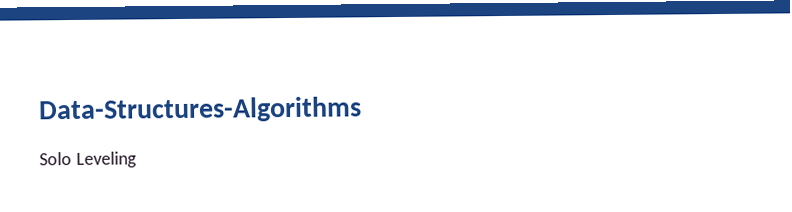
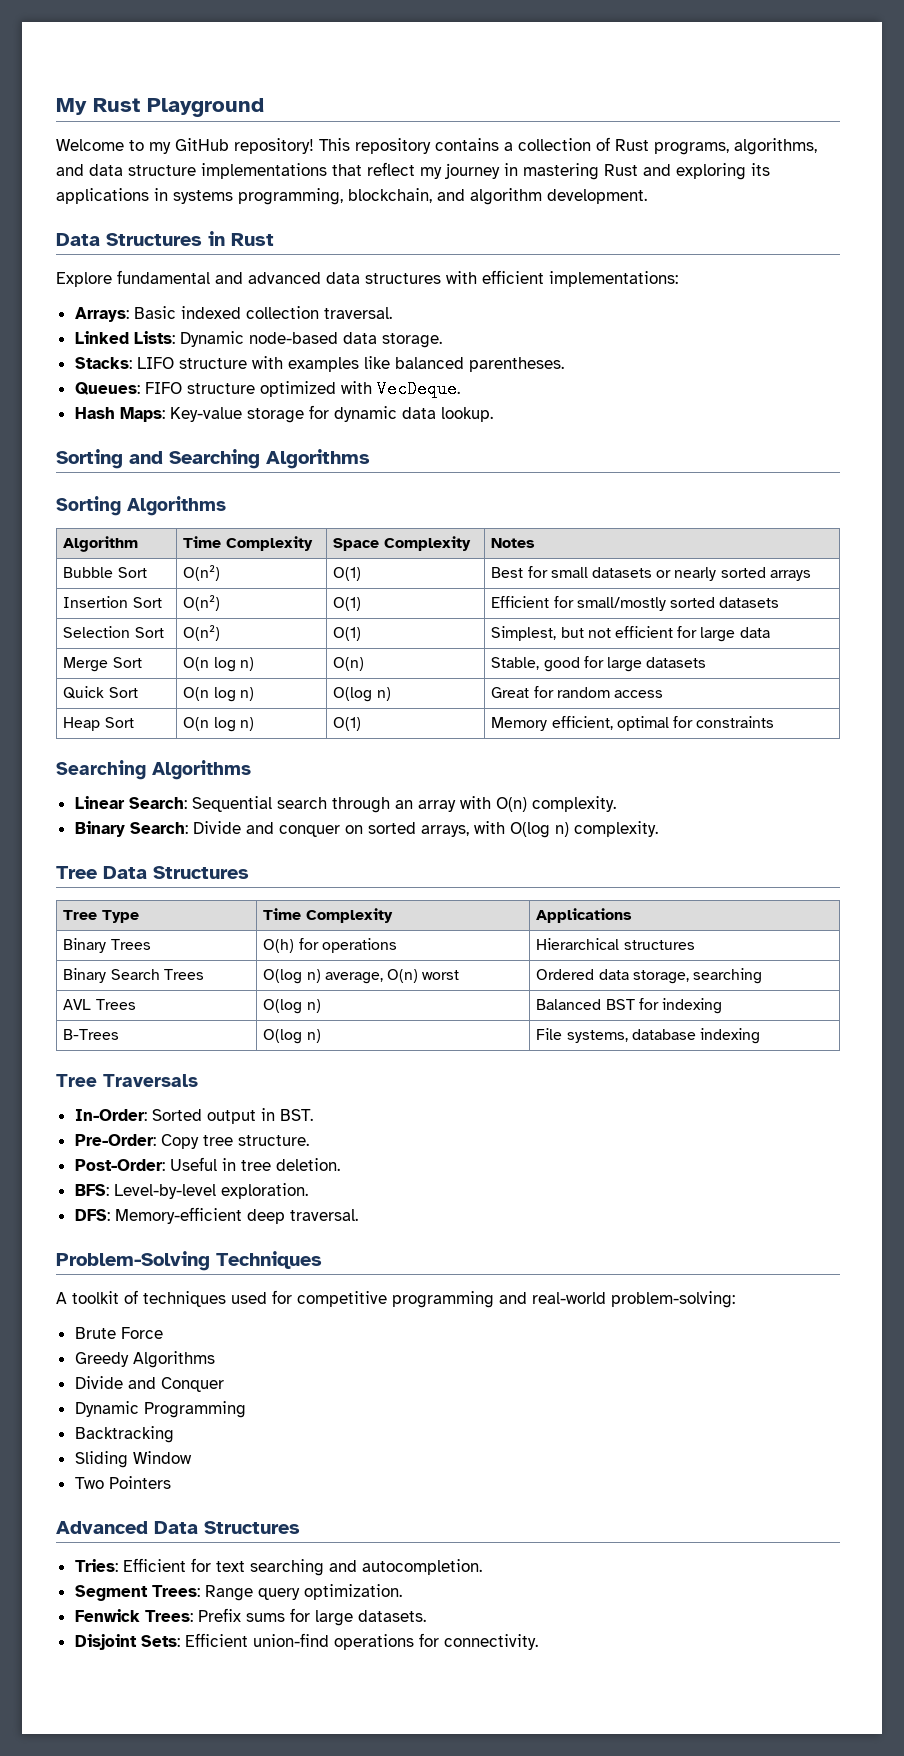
[38,96,362,124] [39,151,137,168] Data-Structures-Algorithms // Solo Leveling -> [56,98,264,117] [56,137,817,155] [56,162,770,180] [56,188,647,205] [56,231,274,246] [56,270,678,287] [74,306,392,322] [74,331,442,348] [74,356,564,372] [74,380,460,398] [74,405,493,423] [56,449,370,469] [56,496,226,516] [63,536,139,552] [183,536,314,551] [333,536,472,551] [491,538,536,548] [63,567,147,578] [183,565,221,581] [333,567,362,581] [491,566,811,581] [63,596,162,608] [183,595,221,611] [333,597,362,611] [491,596,780,611] [63,626,164,638] [183,625,221,641] [333,627,362,641] [491,626,770,642] [63,657,142,672] [183,657,254,672] [333,657,365,671] [491,656,707,672] [63,686,138,699] [183,687,254,702] [333,687,391,702] [491,686,664,698] [63,717,134,731] [183,717,254,732] [333,717,362,731] [491,716,775,731] [56,760,251,780] [74,796,616,813] [74,821,658,838] [56,866,249,879] [63,910,140,923] [263,908,394,923] [536,908,633,923] [63,938,151,953] [263,938,397,953] [536,938,695,950] [63,968,204,983] [263,969,460,984] [536,968,763,984] [63,999,136,1010] [263,999,321,1014] [536,998,723,1014] [63,1029,120,1040] [263,1029,321,1044] [536,1028,761,1044] [56,1074,198,1087] [74,1108,313,1124] [74,1134,309,1149] [74,1157,340,1171] [74,1183,308,1199] [74,1207,358,1224] [56,1251,322,1271] [56,1290,735,1308] [74,1327,163,1339] [74,1351,215,1368] [74,1376,224,1392] [74,1401,246,1418] [74,1426,174,1443] [74,1451,192,1468] [74,1476,171,1489] [56,1521,300,1534] [74,1558,482,1576] [74,1584,402,1601] [74,1608,426,1626] [74,1633,538,1650] My Rust Playground // Welcome to my GitHub repository! This repository contains a collection of Rust programs, algorithms, and data structure implementations that reflect my journey in mastering Rust and exploring its applications in systems programming, blockchain, and algorithm development. // Data Structures in Rust // Explore fundamental and advanced data structures with efficient implementations: // Arrays: Basic indexed collection traversal. // Linked Lists: Dynamic node-based data storage. // Stacks: LIFO structure with examples like balanced parentheses. // Queues: FIFO structure optimized with VecDeque. // Hash Maps: Key-value storage for dynamic data lookup. // Sorting and Searching Algorithms // Sorting Algorithms // Algorithm | Time Complexity | Space Complexity | Notes // Bubble Sort | O(n²) | O(1) | Best for small datasets or nearly sorted arrays // Insertion Sort | O(n²) | O(1) | Efficient for small/mostly sorted datasets // Selection Sort | O(n²) | O(1) | Simplest, but not efficient for large data // Merge Sort | O(n log n) | O(n) | Stable, good for large datasets // Quick Sort | O(n log n) | O(log n) | Great for random access // Heap Sort | O(n log n) | O(1) | Memory efficient, optimal for constraints // Searching Algorithms // Linear Search: Sequential search through an array with O(n) complexity. // Binary Search: Divide and conquer on sorted arrays, with O(log n) complexity. // Tree Data Structures // Tree Type | Time Complexity | Applications // Binary Trees | O(h) for operations | Hierarchical structures // Binary Search Trees | O(log n) average, O(n) worst | Ordered data storage, searching // AVL Trees | O(log n) | Balanced BST for indexing // B-Trees | O(log n) | File systems, database indexing // Tree Traversals // In-Order: Sorted output in BST. // Pre-Order: Copy tree structure. // Post-Order: Useful in tree deletion. // BFS: Level-by-level exploration. // DFS: Memory-efficient deep traversal. // Problem-Solving Techniques // A toolkit of techniques used for competitive programming and real-world problem-solving: // Brute Force // Greedy Algorithms // Divide and Conquer // Dynamic Programming // Backtracking // Sliding Window // Two Pointers // Advanced Data Structures // Tries: Efficient for text searching and autocompletion. // Segment Trees: Range query optimization. // Fenwick Trees: Prefix sums for large datasets. // Disjoint Sets: Efficient union-find operations for connectivity.

